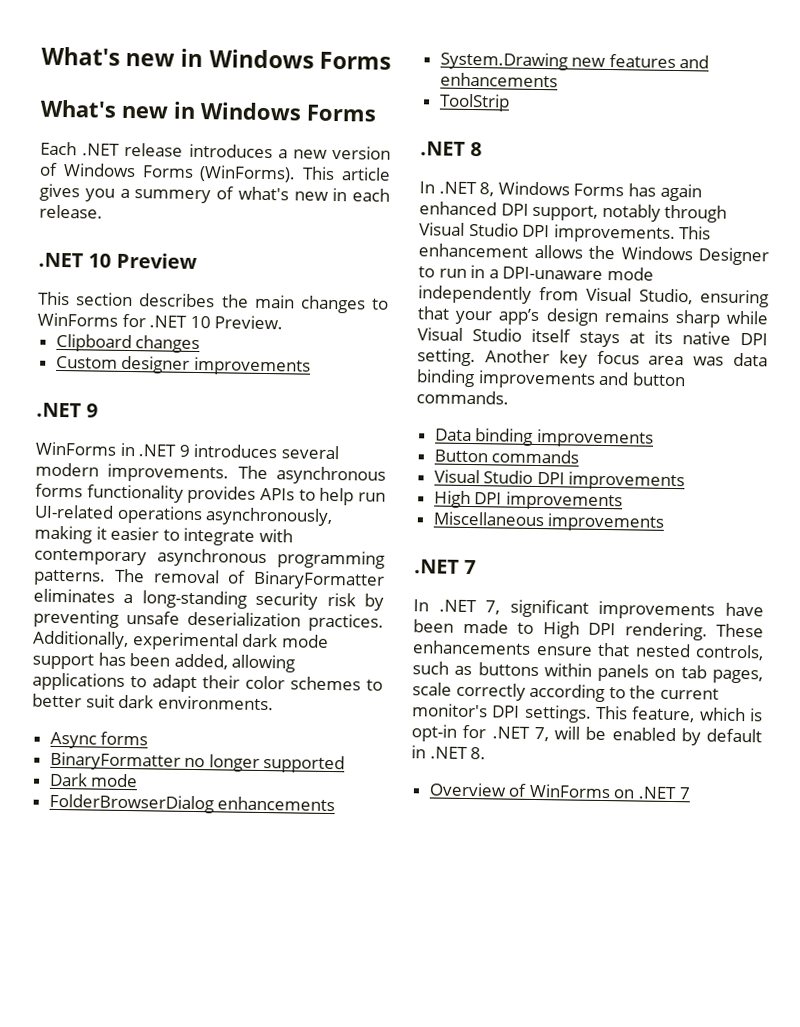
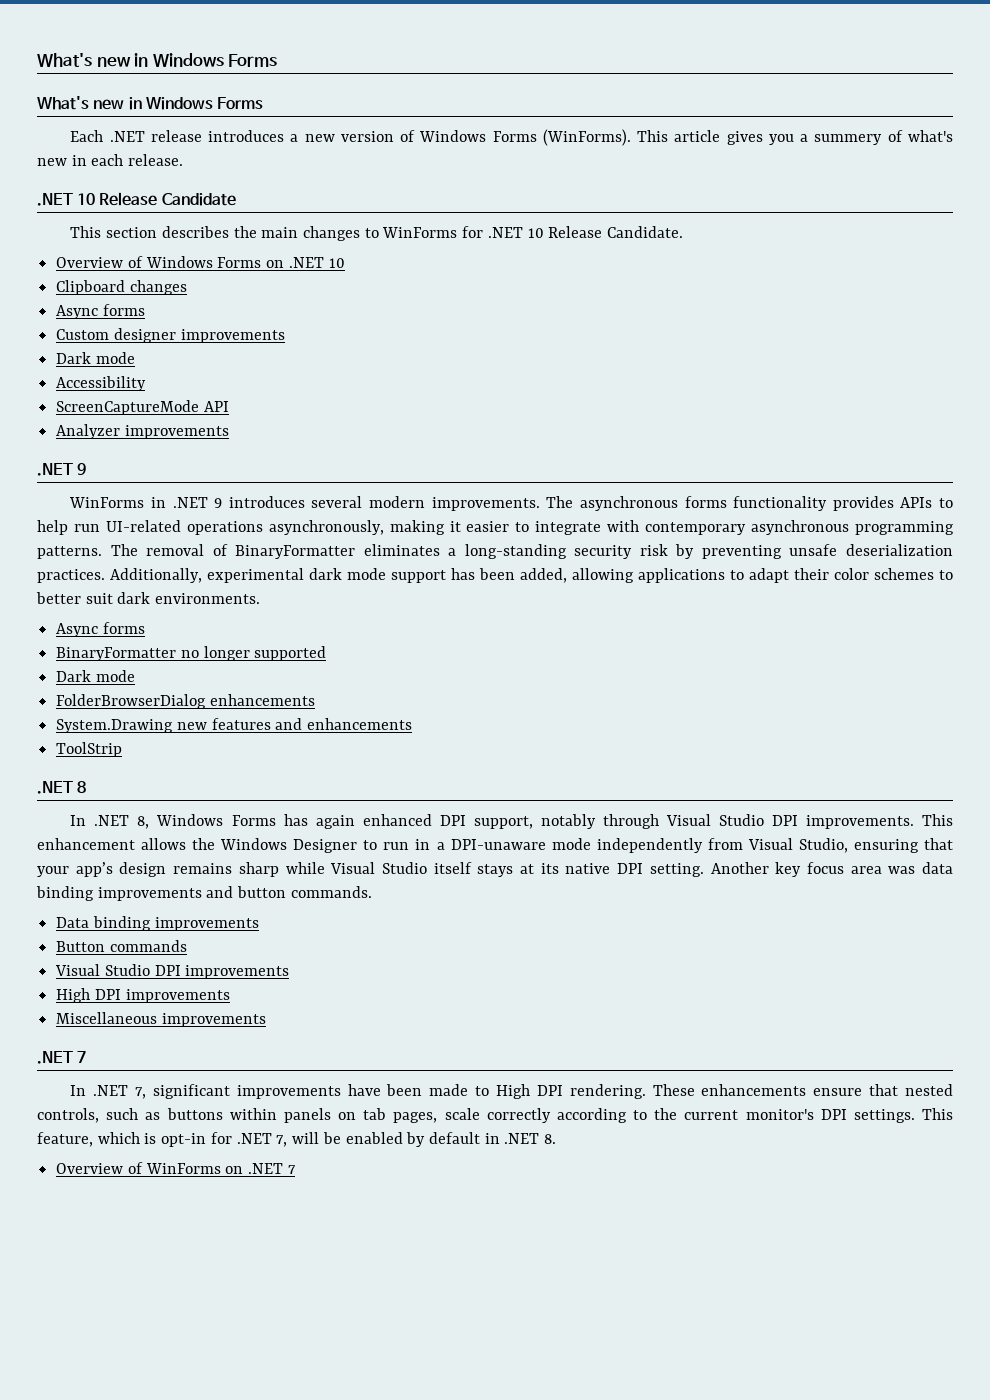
[115,252,197,269] Preview -> [99,192,236,206] Release Candidate
[214,315,284,330] Preview. -> [548,226,684,238] [56,256,345,268] Release Candidate. // Overview of Windows Forms on .NET 10
(201, 344) none -> [56,304,145,319] // Async forms
(311, 366) none -> [56,352,135,364] [56,376,147,391] [56,400,229,415] [56,424,229,439] // Dark mode // Accessibility // ScreenCaptureMode API // Analyzer improvements

